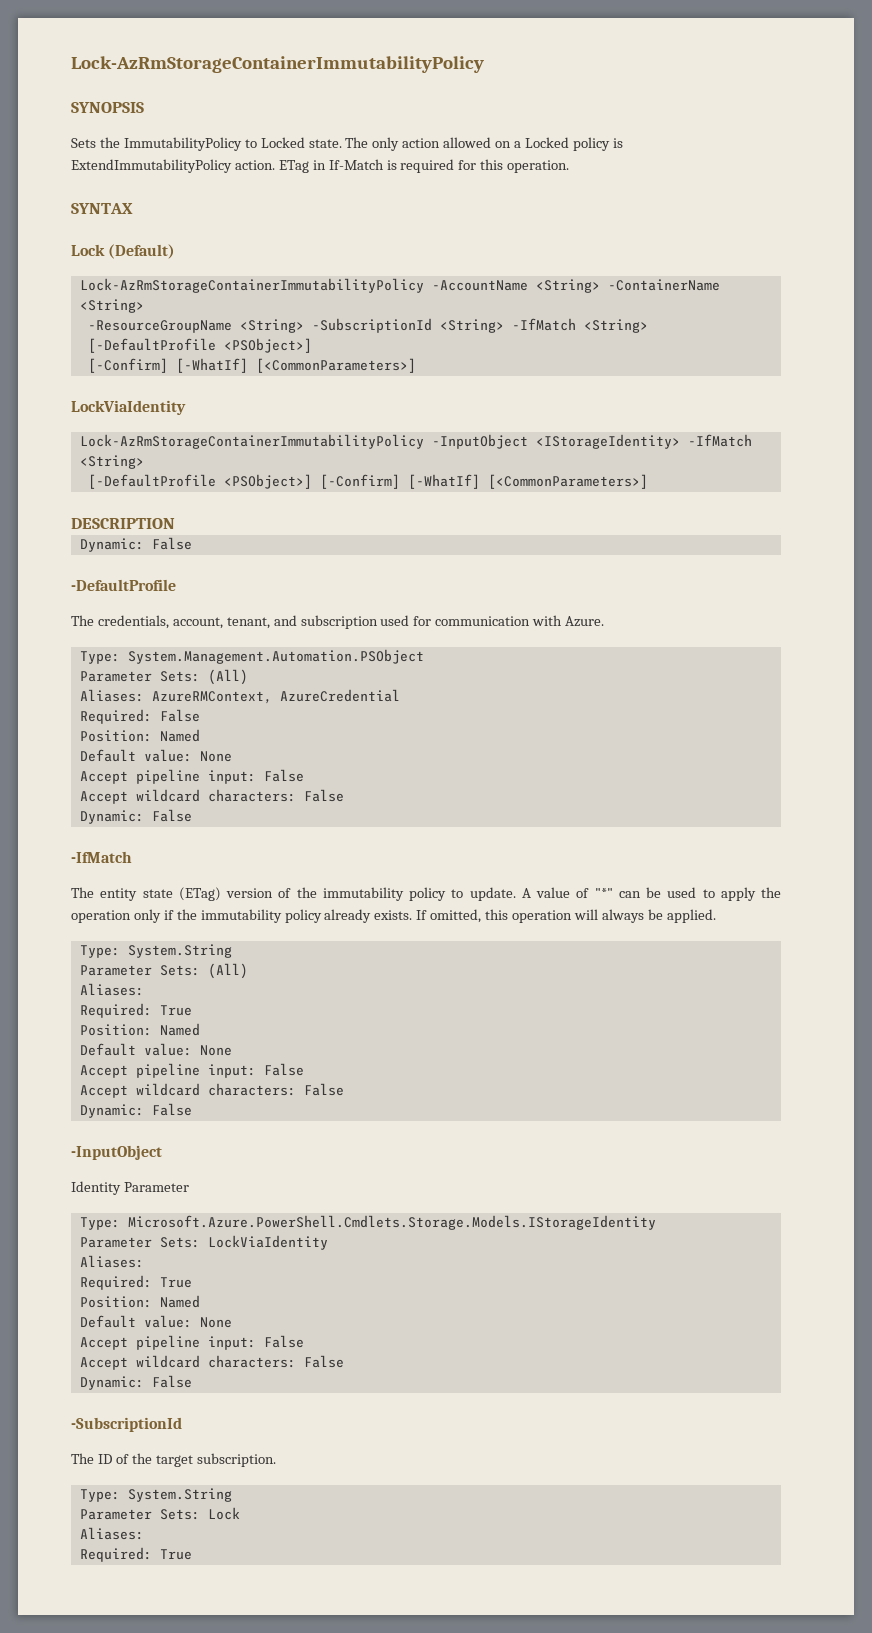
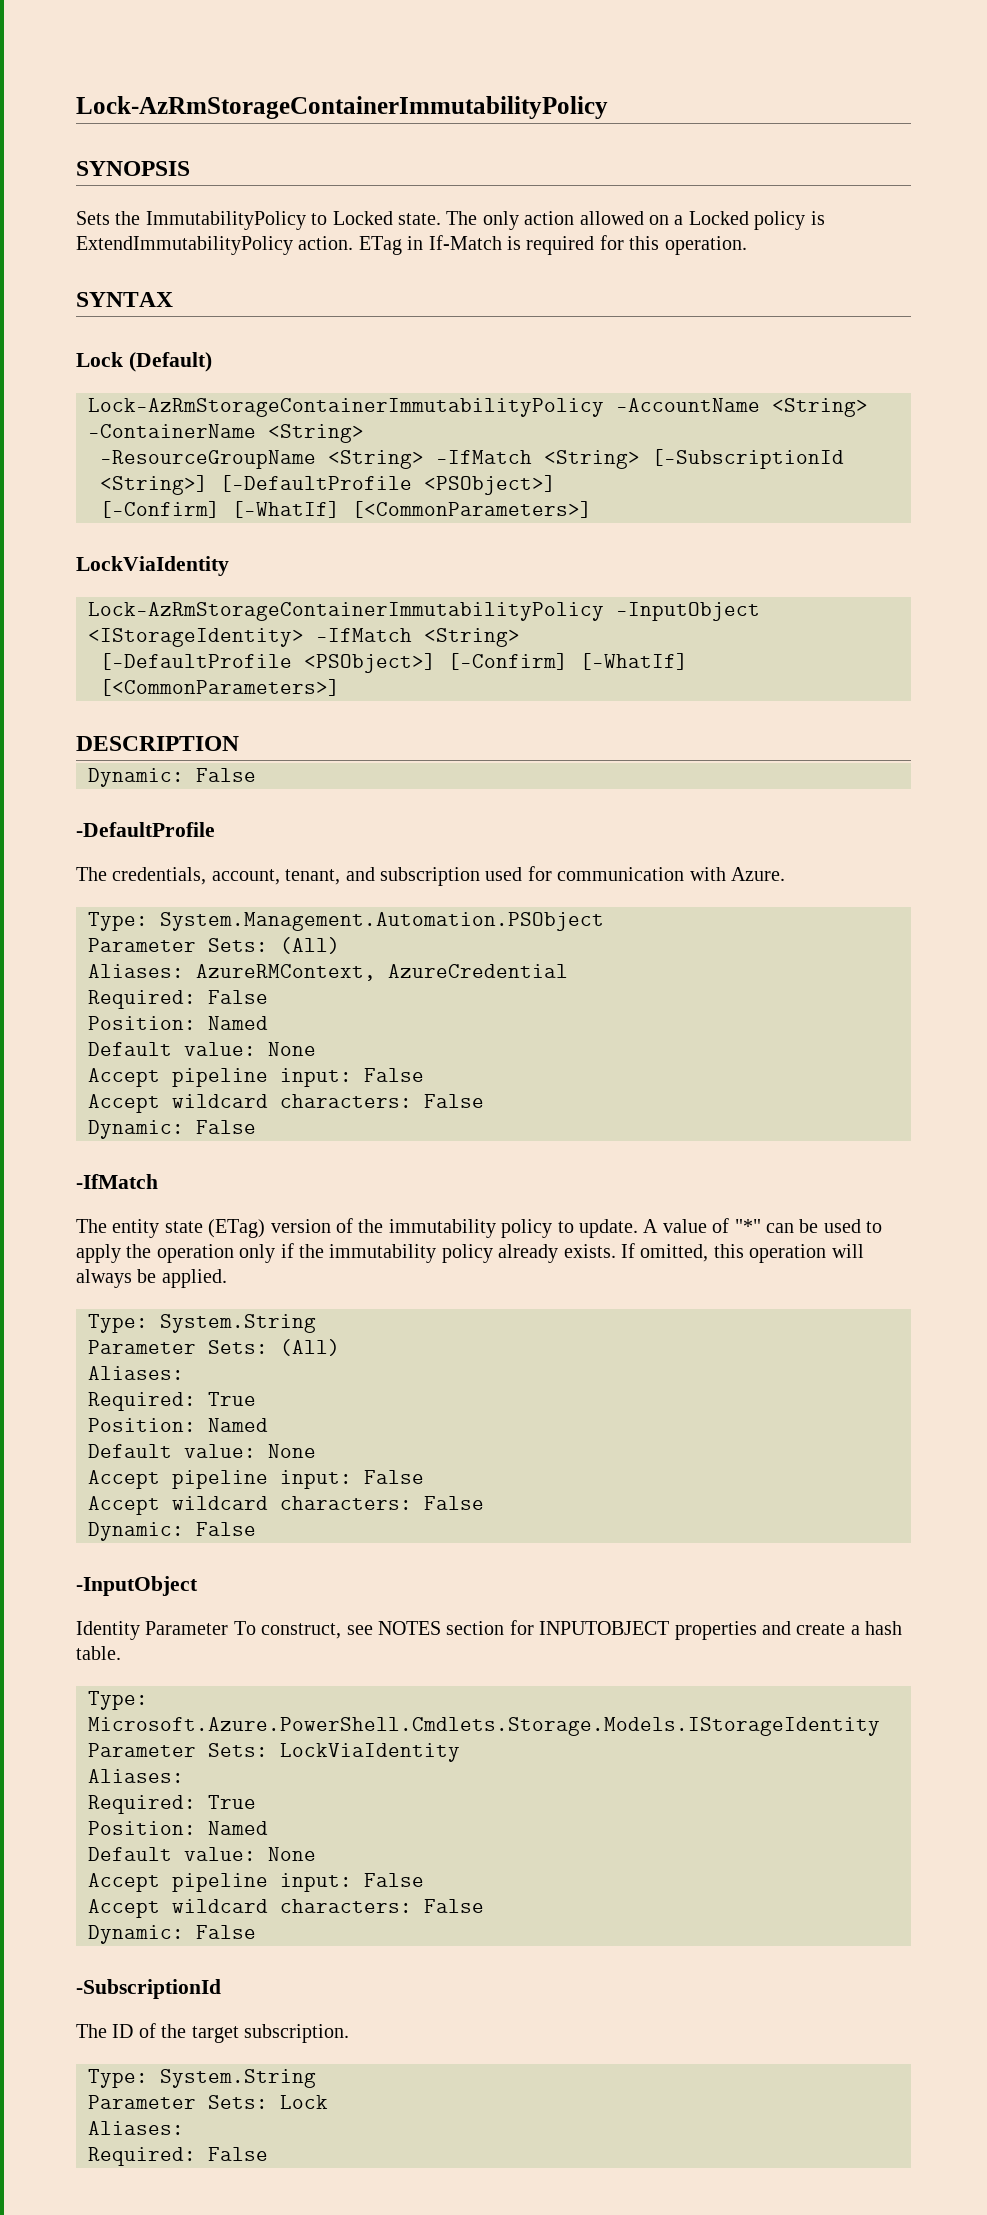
[311,318,648,333] -SubscriptionId <String> -IfMatch <String> -> [436,449,844,469] [100,475,208,495] -IfMatch <String> [-SubscriptionId <String>]
(189, 1187) none -> [233,1620,903,1640] [76,1646,121,1660] To construct, see NOTES section for INPUTOBJECT properties and create a hash table.
[159,1549,192,1560] True -> [208,2147,268,2161] False

